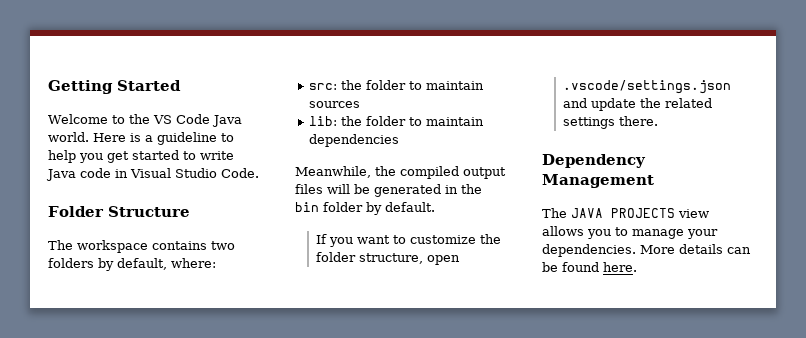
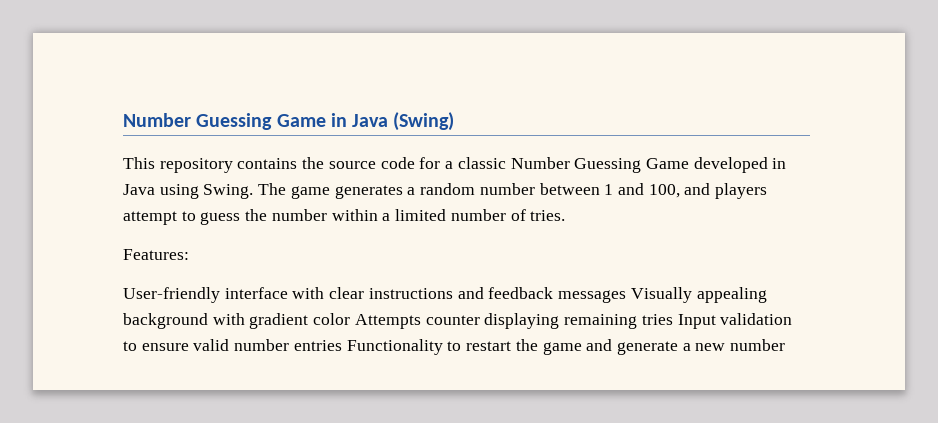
[48,80,181,94] [48,114,242,127] [48,132,234,145] [48,150,234,163] [46,168,259,181] [48,206,190,217] [48,240,235,253] [48,258,216,271] [309,80,485,90] [309,101,361,108] [309,116,485,126] [309,134,400,147] [295,166,506,179] [295,184,482,197] [295,202,435,215] [315,234,501,247] [315,252,460,265] [562,80,731,94] [562,98,712,111] [562,116,658,129] [542,154,646,168] [542,174,654,188] [542,208,709,218] [542,226,718,239] [542,244,751,257] [542,262,637,272] Getting Started // Welcome to the VS Code Java world. Here is a guideline to help you get started to write Java code in Visual Studio Code. // Folder Structure // The workspace contains two folders by default, where: // src: the folder to maintain sources // lib: the folder to maintain dependencies // Meanwhile, the compiled output files will be generated in the bin folder by default. // If you want to customize the folder structure, open .vscode/settings.json and update the related settings there. // Dependency Management // The JAVA PROJECTS view allows you to manage your dependencies. More details can be found here. -> [123,112,455,131] [123,157,787,173] [123,183,768,199] [123,209,566,225] [123,249,189,260] [123,287,767,303] [123,313,793,329] [123,339,786,355] Number Guessing Game in Java (Swing) // This repository contains the source code for a classic Number Guessing Game developed in Java using Swing. The game generates a random number between 1 and 100, and players attempt to guess the number within a limited number of tries. // Features: // User-friendly interface with clear instructions and feedback messages Visually appealing background with gradient color Attempts counter displaying remaining tries Input validation to ensure valid number entries Functionality to restart the game and generate a new number

